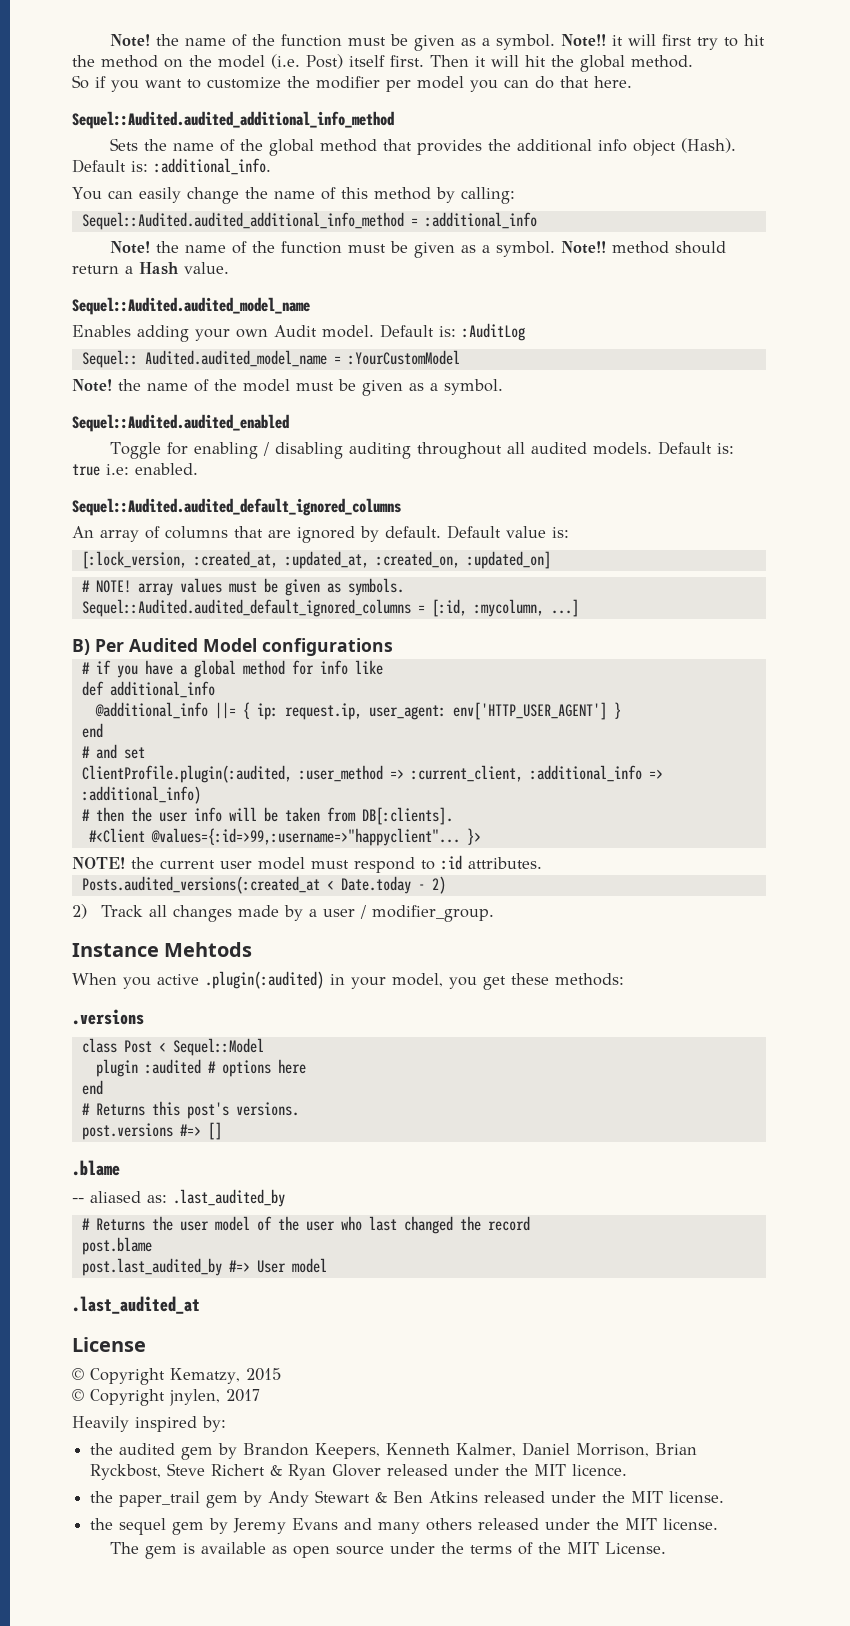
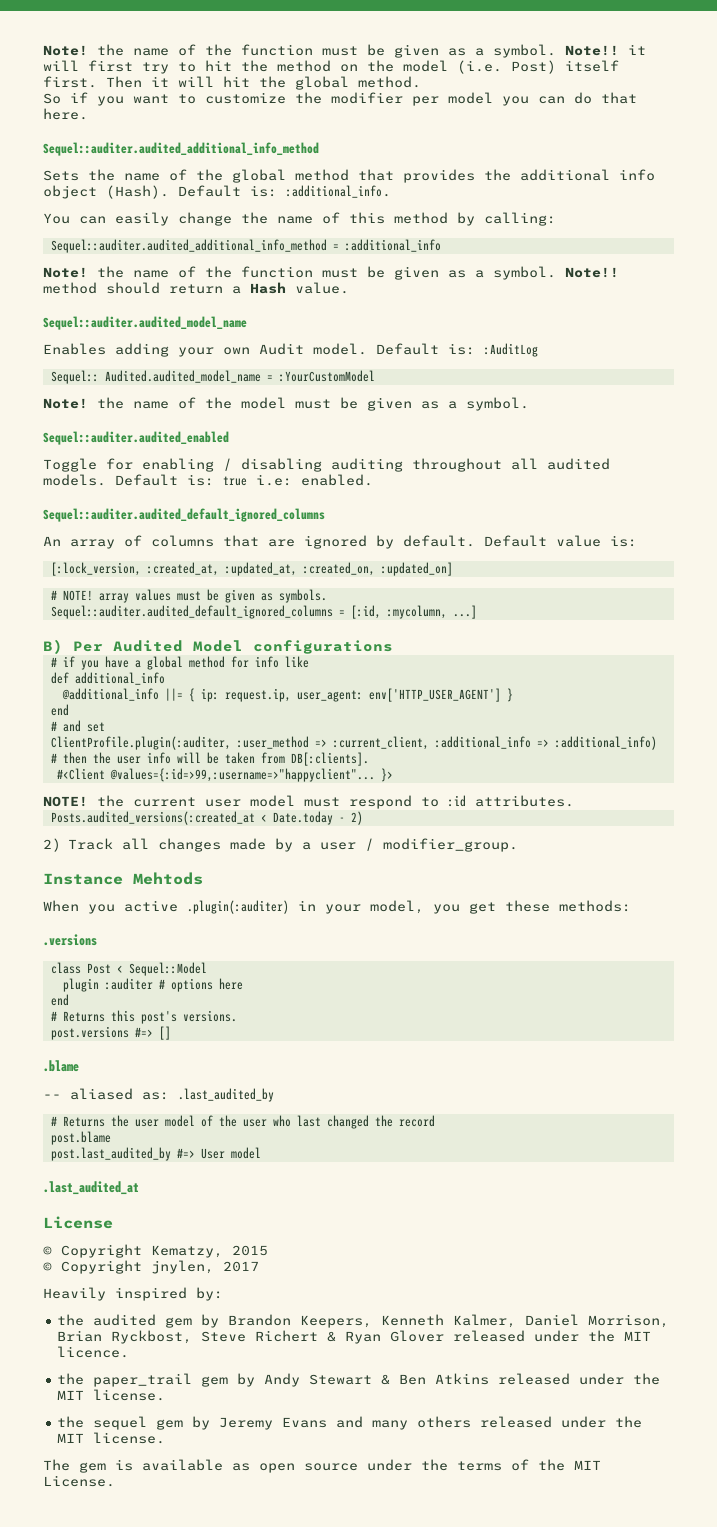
[72,111,394,129] Sequel::Audited.audited_additional_info_method -> [43,142,319,156] Sequel::auditer.audited_additional_info_method
[81,212,404,230] Sequel::Audited.audited_additional_info_method -> [50,239,327,253] Sequel::auditer.audited_additional_info_method
[72,297,310,315] Sequel::Audited.audited_model_name -> [43,316,247,330] Sequel::auditer.audited_model_name
[72,414,289,432] Sequel::Audited.audited_enabled -> [43,431,229,445] Sequel::auditer.audited_enabled
[72,498,401,516] Sequel::Audited.audited_default_ignored_columns -> [43,508,325,522] Sequel::auditer.audited_default_ignored_columns
[81,599,411,617] Sequel::Audited.audited_default_ignored_columns -> [50,605,333,619] Sequel::auditer.audited_default_ignored_columns
[81,765,292,783] ClientProfile.plugin(:audited, -> [50,736,231,750] ClientProfile.plugin(:auditer,
[205,971,324,989] .plugin(:audited) -> [187,900,289,914] .plugin(:auditer)
[144,1059,201,1074] :audited -> [104,978,153,990] :auditer

